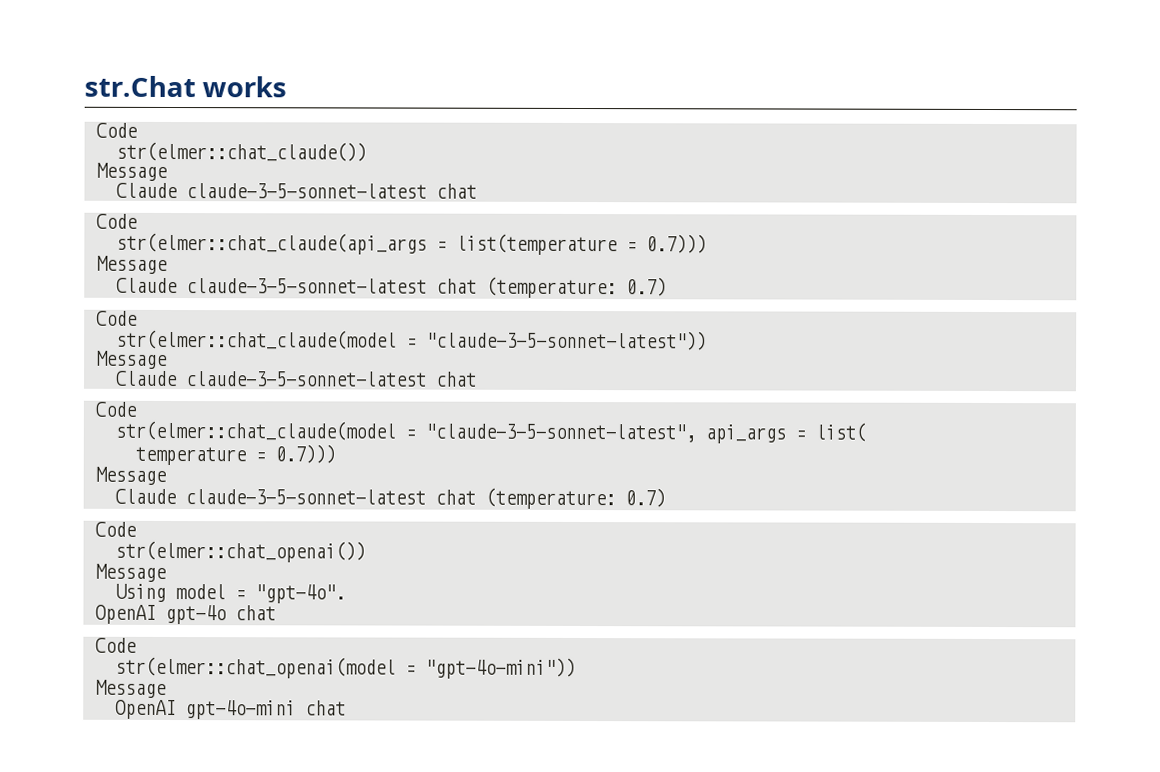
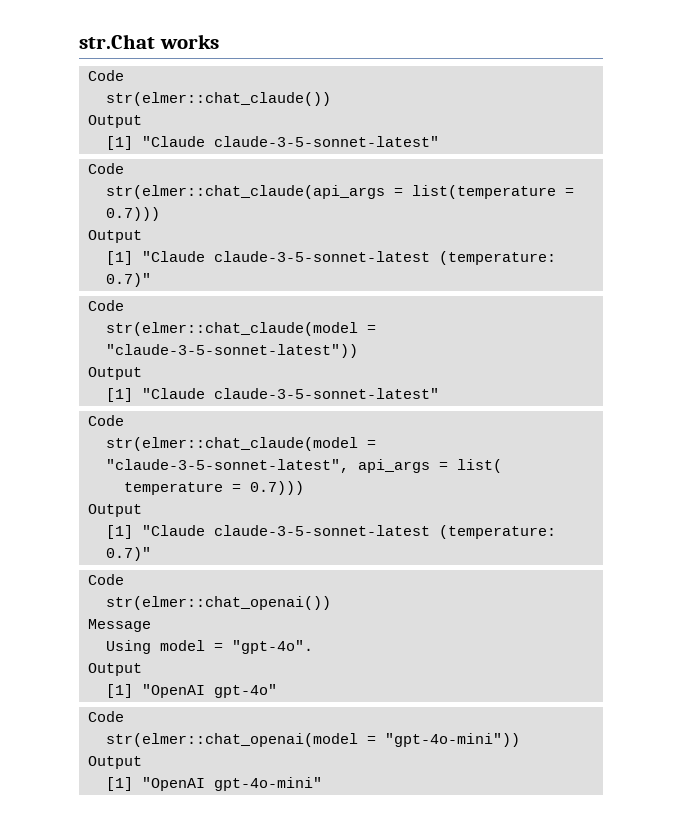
[95,162,168,181] [115,182,477,199] Message // Claude claude-3-5-sonnet-latest chat -> [87,115,142,128] [105,136,439,150] Output // [1] "Claude claude-3-5-sonnet-latest"
[95,255,168,274] [115,276,667,299] Message // Claude claude-3-5-sonnet-latest chat (temperature: 0.7) -> [87,230,142,243] [105,251,556,265] [105,273,151,287] Output // [1] "Claude claude-3-5-sonnet-latest (temperature: 0.7)"
[95,350,168,369] [114,370,477,387] Message // Claude claude-3-5-sonnet-latest chat -> [87,367,142,380] [105,388,439,402] Output // [1] "Claude claude-3-5-sonnet-latest"
[94,466,167,485] [114,487,666,510] Message // Claude claude-3-5-sonnet-latest chat (temperature: 0.7) -> [87,504,142,517] [105,525,556,539] [105,547,151,561] Output // [1] "Claude claude-3-5-sonnet-latest (temperature: 0.7)"
[94,604,276,625] OpenAI gpt-4o chat -> [87,663,142,676] [105,684,277,698] Output // [1] "OpenAI gpt-4o"
[94,679,167,698] [114,699,346,720] Message // OpenAI gpt-4o-mini chat -> [87,756,142,769] [105,777,322,791] Output // [1] "OpenAI gpt-4o-mini"

